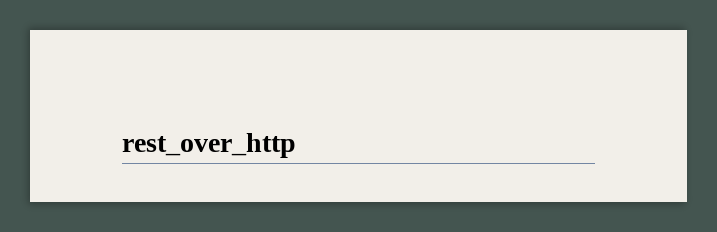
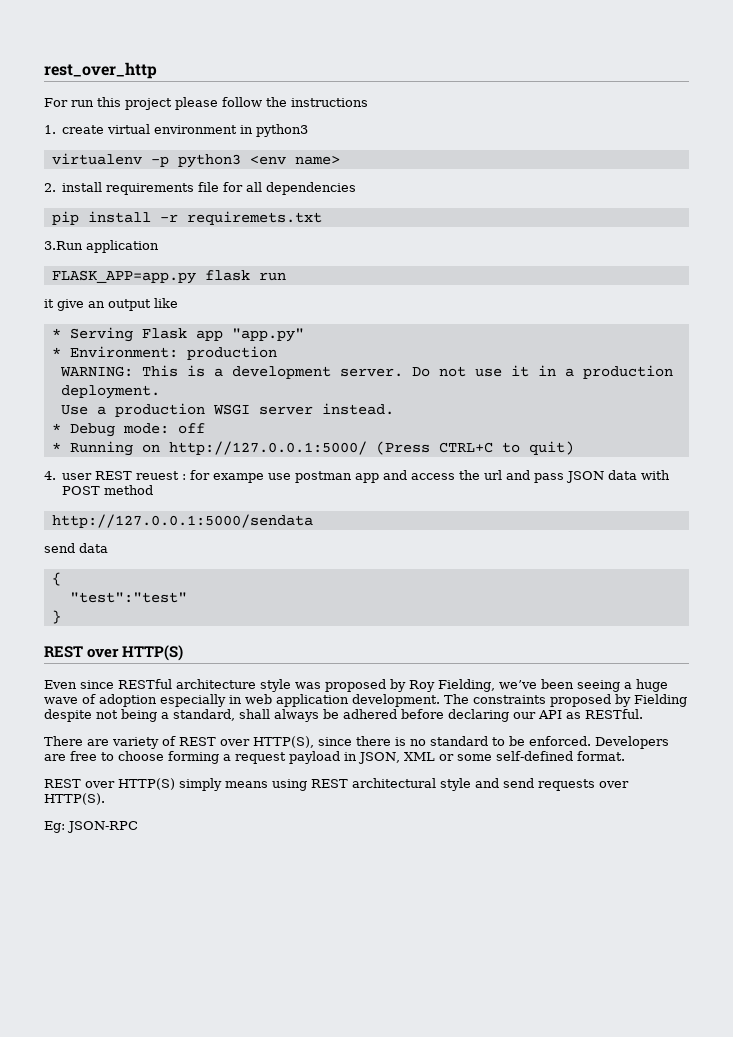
(296, 145) none -> [44,97,368,110] [44,124,309,137] [51,153,340,168] [44,182,357,195] [51,211,322,225] [44,240,159,253] [51,270,286,284] [44,298,178,311] [51,327,304,342] [51,346,277,360] [59,365,673,379] [60,385,160,399] [60,403,394,417] [51,423,205,437] [51,441,574,456] [44,470,671,483] [62,485,154,495] [51,514,313,528] [44,543,108,553] [51,572,61,586] [69,592,187,603] [51,610,61,624] [44,645,184,661] [44,679,668,692] [44,694,687,707] [44,709,643,722] [44,736,669,749] [44,751,625,764] [44,778,629,791] [44,793,105,805] [44,821,138,833] // For run this project please follow the instructions // 1. create virtual environment in python3 // virtualenv -p python3 <env name> // 2. install requirements file for all dependencies // pip install -r requiremets.txt // 3.Run application // FLASK_APP=app.py flask run // it give an output like // * Serving Flask app "app.py" // * Environment: production // WARNING: This is a development server. Do not use it in a production deployment. // Use a production WSGI server instead. // * Debug mode: off // * Running on http://127.0.0.1:5000/ (Press CTRL+C to quit) // 4. user REST reuest : for exampe use postman app and access the url and pass JSON data with POST method // http://127.0.0.1:5000/sendata // send data // { // "test":"test" // } // REST over HTTP(S) // Even since RESTful architecture style was proposed by Roy Fielding, we’ve been seeing a huge wave of adoption especially in web application development. The constraints proposed by Fielding despite not being a standard, shall always be adhered before declaring our API as RESTful. // There are variety of REST over HTTP(S), since there is no standard to be enforced. Developers are free to choose forming a request payload in JSON, XML or some self-defined format. // REST over HTTP(S) simply means using REST architectural style and send requests over HTTP(S). // Eg: JSON-RPC

